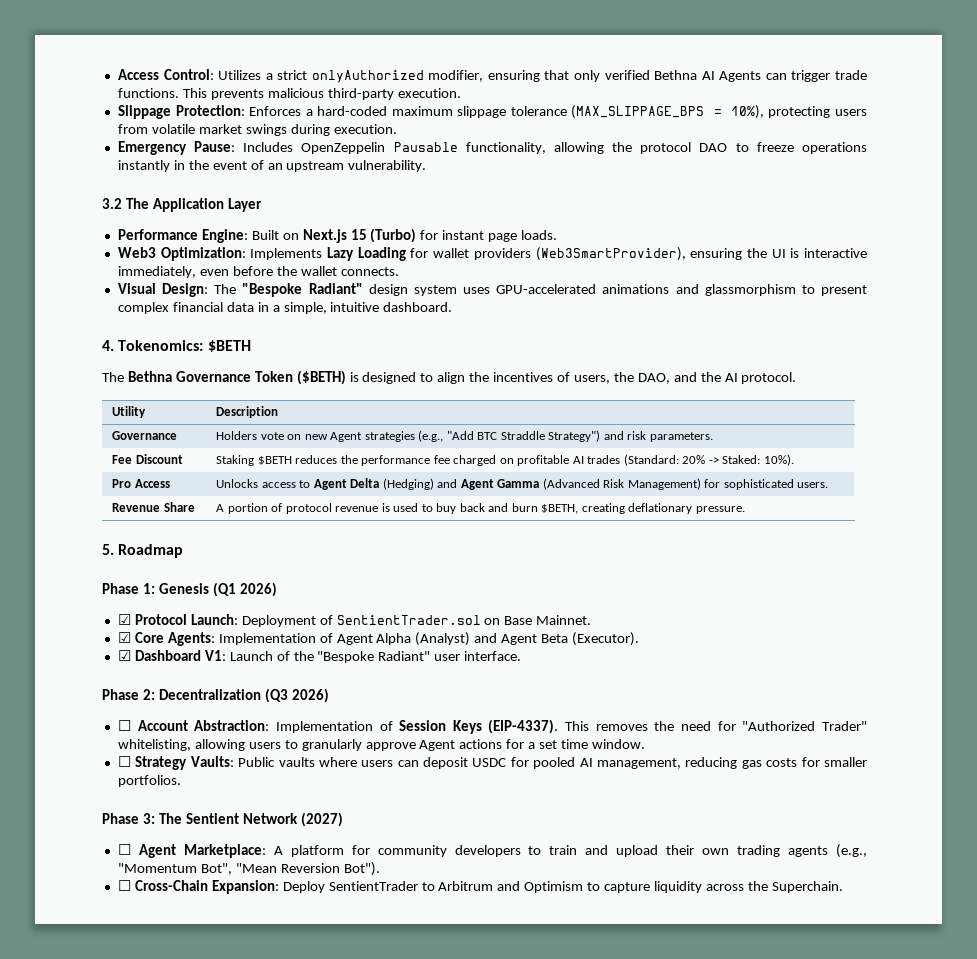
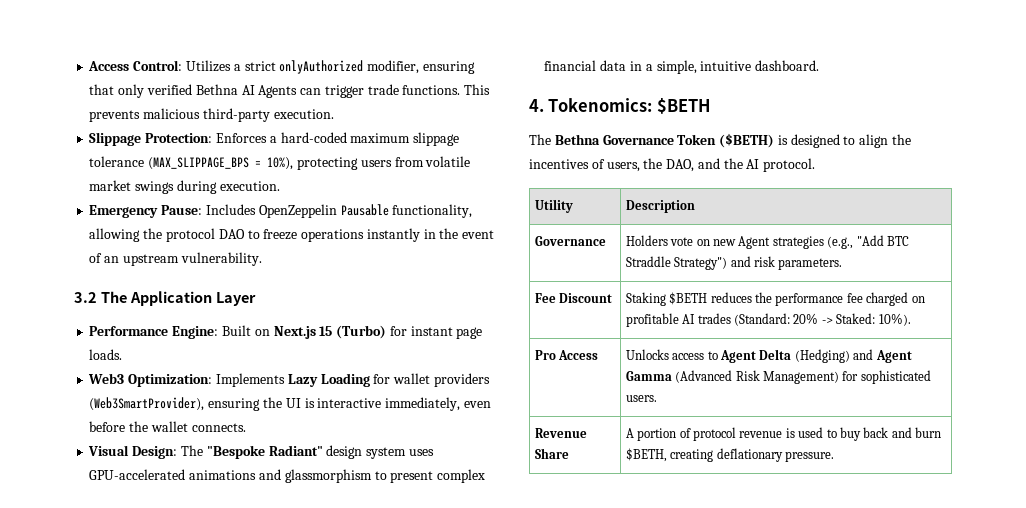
[102,544,184,558] [102,582,278,597] [117,614,592,627] [117,632,640,646] [117,650,522,663] [102,688,330,703] [117,719,867,734] [117,739,645,751] [117,756,867,770] [117,775,181,787] [102,812,344,827] [117,844,867,858] [117,862,380,876] [117,880,843,894] // 5. Roadmap // Phase 1: Genesis (Q1 2026) // ☑ Protocol Launch: Deployment of SentientTrader.sol on Base Mainnet. // ☑ Core Agents: Implementation of Agent Alpha (Analyst) and Agent Beta (Executor). // ☑ Dashboard V1: Launch of the "Bespoke Radiant" user interface. // Phase 2: Decentralization (Q3 2026) // ☐ Account Abstraction: Implementation of Session Keys (EIP-4337). This removes the need for "Authorized Trader" whitelisting, allowing users to granularly approve Agent actions for a set time window. // ☐ Strategy Vaults: Public vaults where users can deposit USDC for pooled AI management, reducing gas costs for smaller portfolios. // Phase 3: The Sentient Network (2027) // ☐ Agent Marketplace: A platform for community developers to train and upload their own trading agents (e.g., "Momentum Bot", "Mean Reversion Bot"). // ☐ Cross-Chain Expansion: Deploy SentientTrader to Arbitrum and Optimism to capture liquidity across the Superchain. -> (834, 456) none

